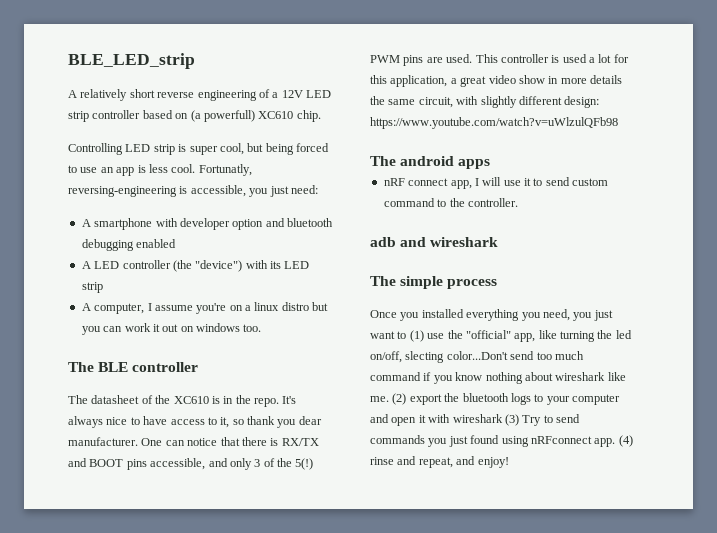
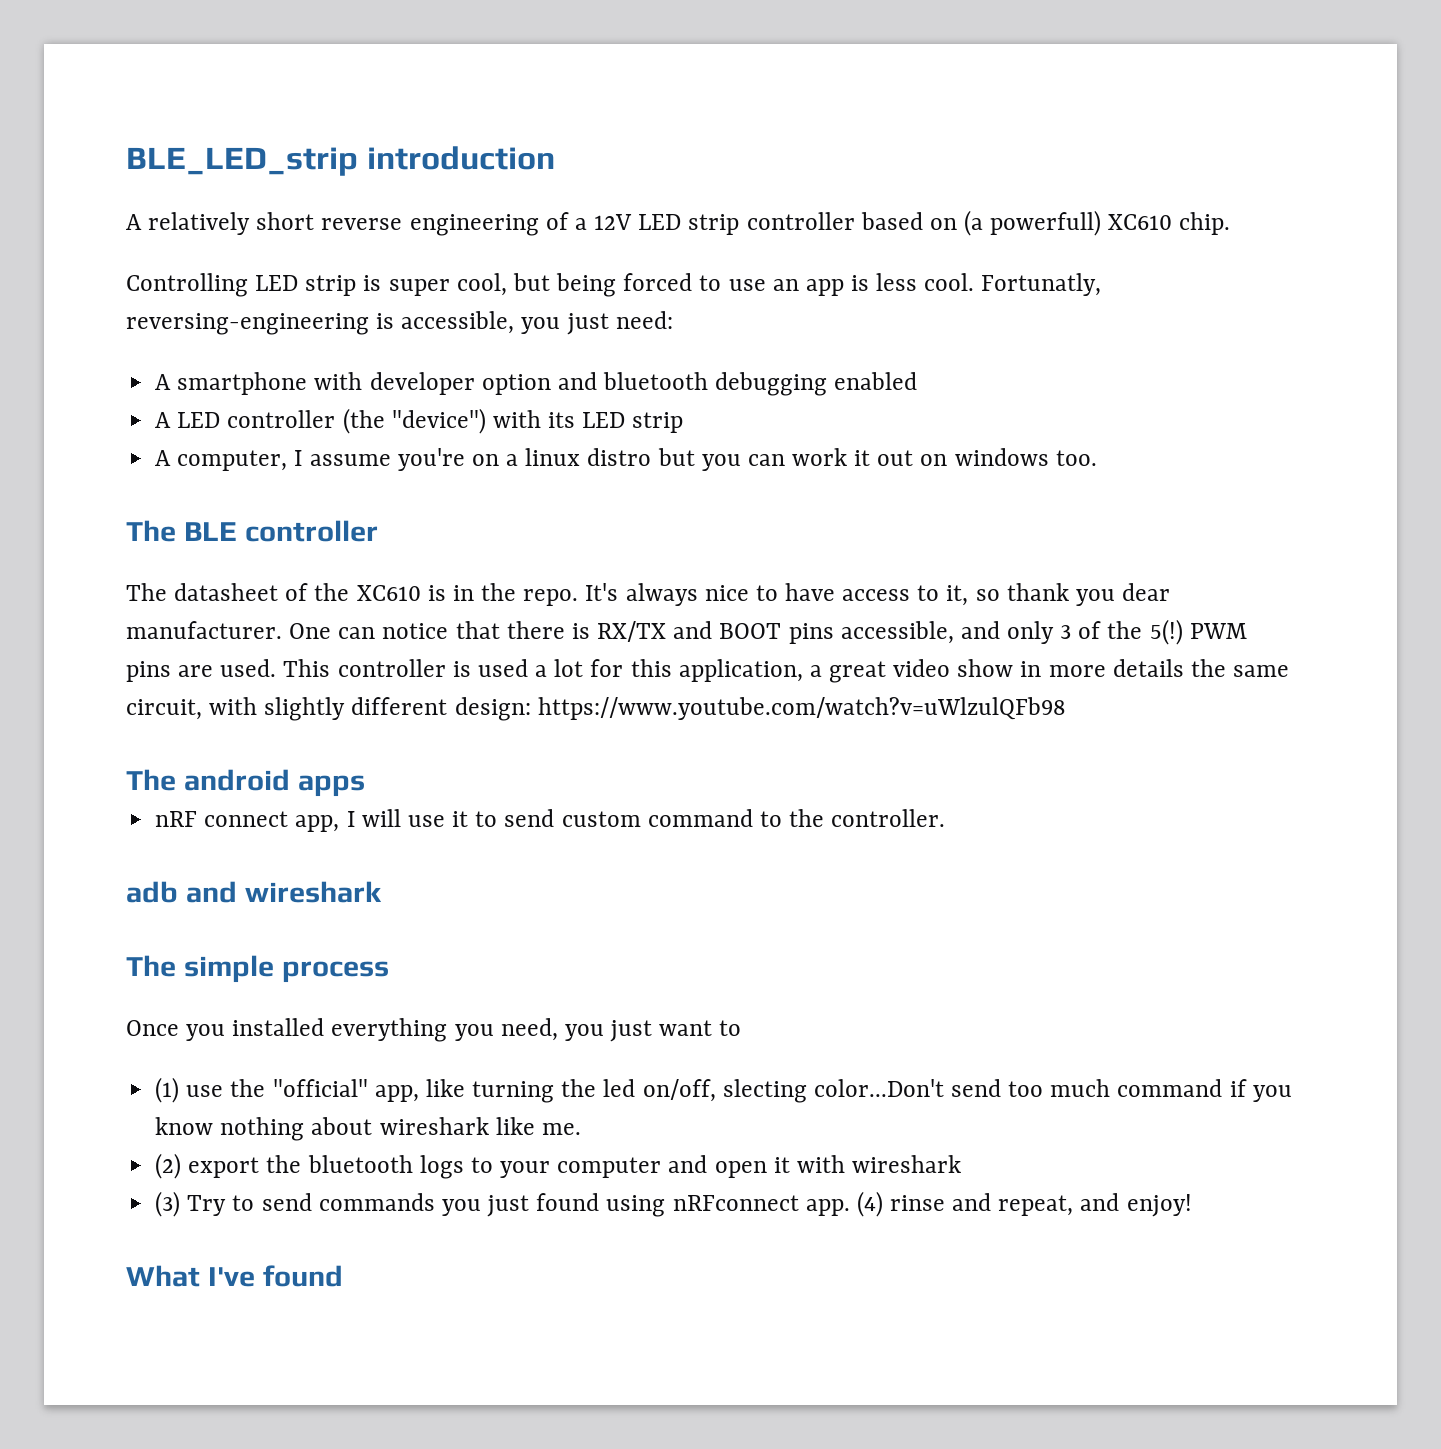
(195, 61) none -> [366,146,555,170] introduction
(407, 335) none -> (742, 1028) //
(389, 399) none -> (581, 1129) //
(503, 418) none -> (962, 1164) //
(509, 462) none -> [126,1265,343,1287] // What I've found

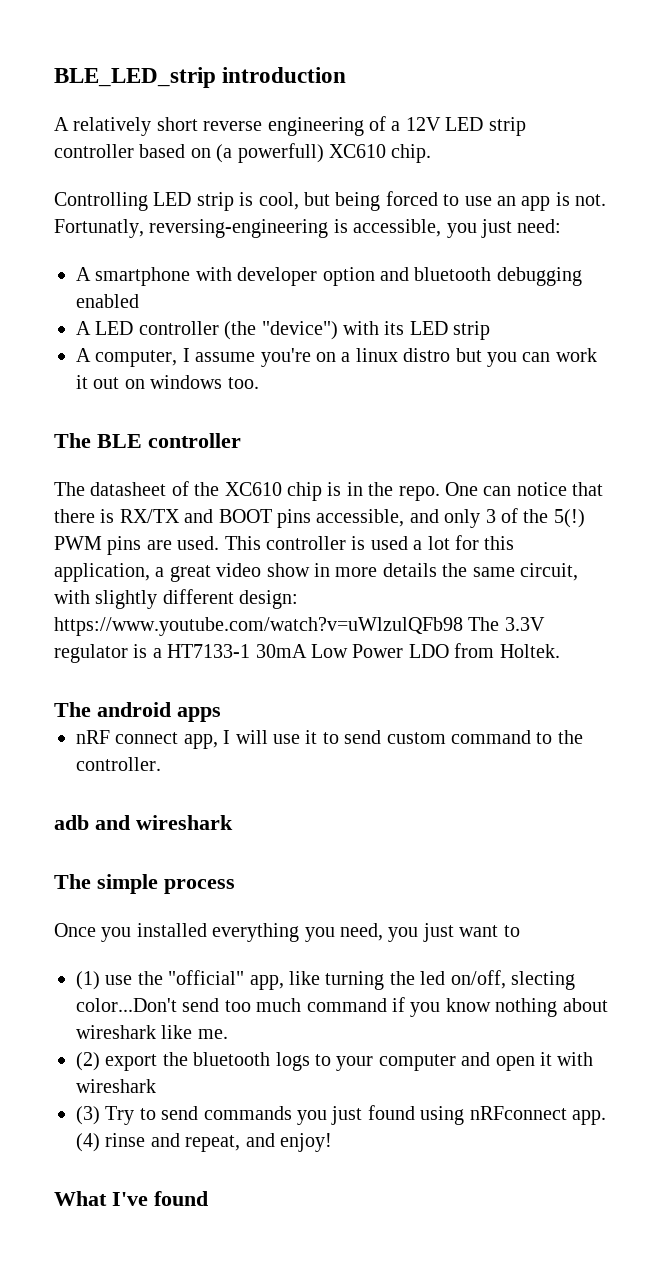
[388,279,450,296] super -> (254, 199) none
[876,273,975,291] less cool. -> [575,194,607,206] not.
(421, 593) none -> [287,482,322,501] chip
[585,583,1171,606] [126,621,282,639] It's always nice to have access to it, so thank you dear manufacturer. -> (440, 493) none
(1066, 708) none -> [468,617,545,631] [54,643,560,663] The 3.3V regulator is a HT7133-1 30mA Low Power LDO from Holtek.

